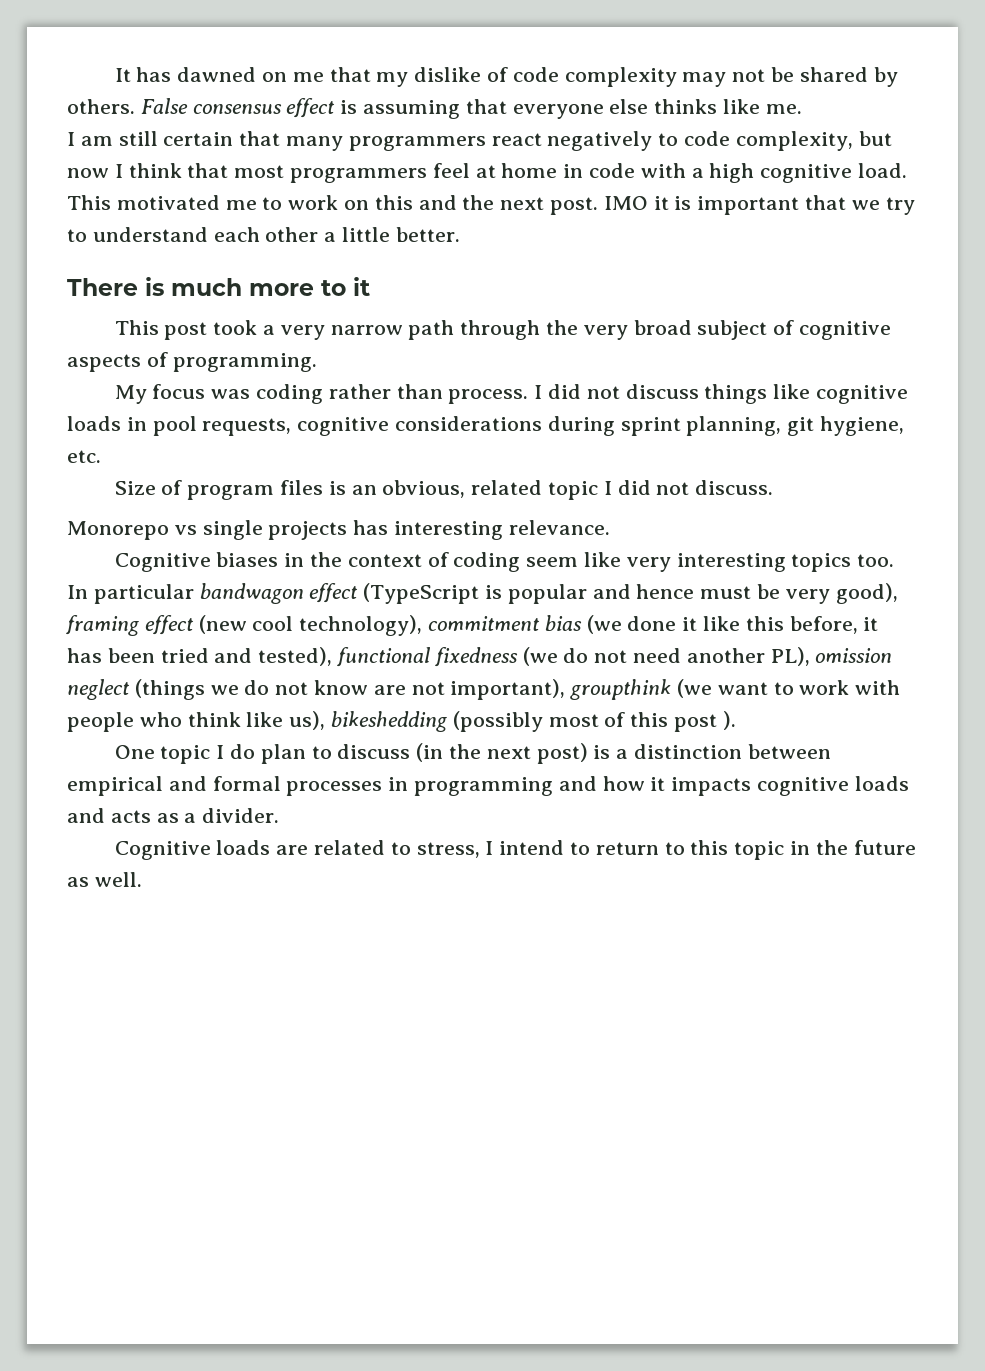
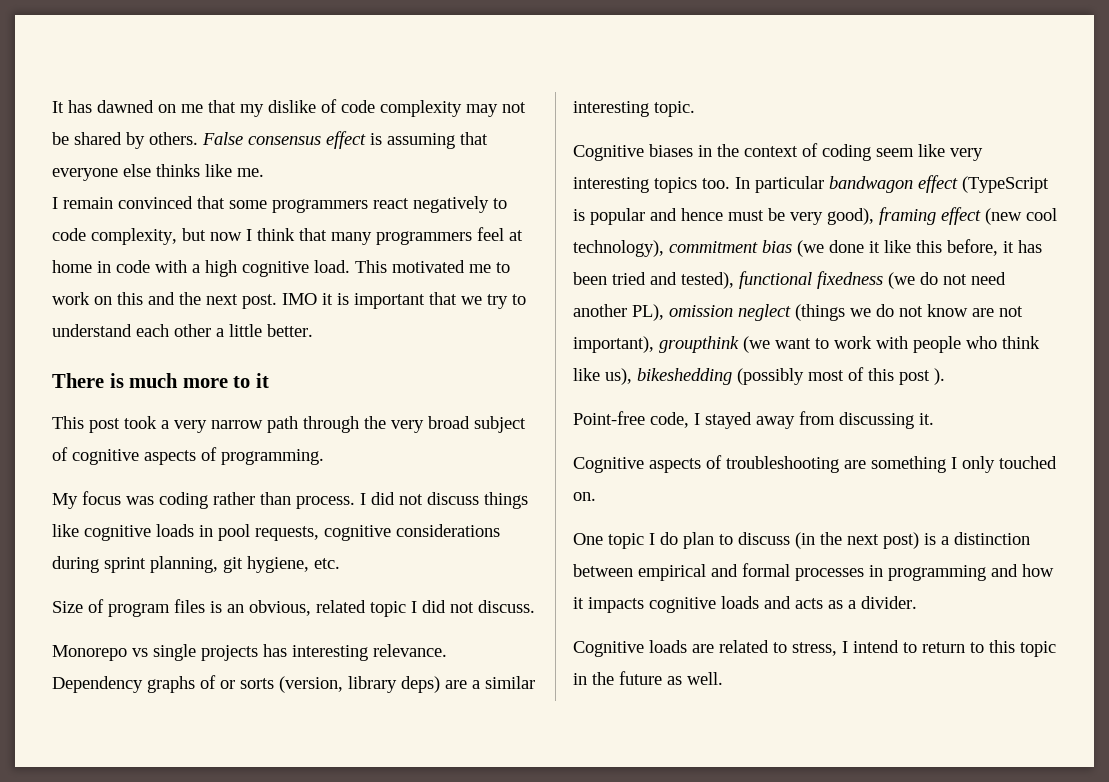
[80,131,344,151] am still certain that many -> [63,196,267,209] remain convinced that some
[234,165,285,178] most -> [331,232,372,245] many
(610, 527) none -> [52,675,535,693] [573,101,695,117] Dependency graphs of or sorts (version, library deps) are a similar interesting topic.
(736, 720) none -> [573,411,934,429] [573,455,1057,473] [573,492,596,501] // Point-free code, I stayed away from discussing it. // Cognitive aspects of troubleshooting are something I only touched on.

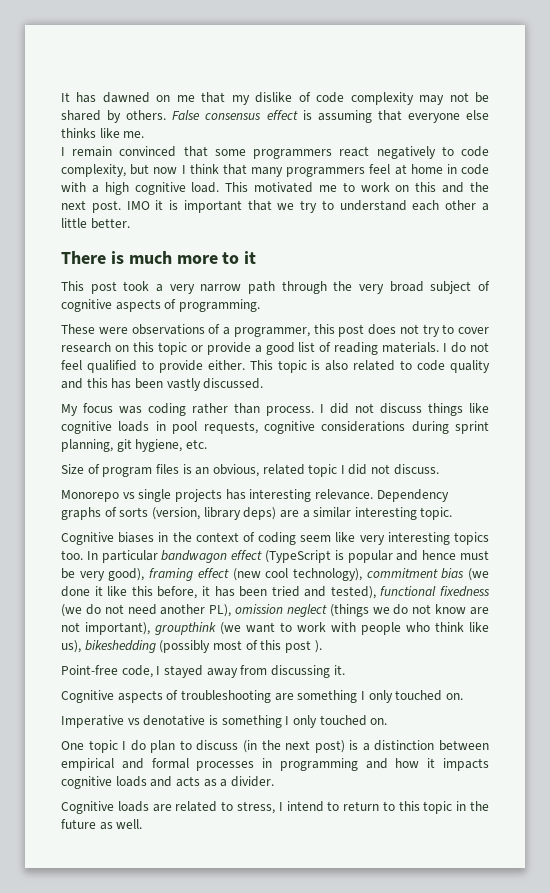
(324, 457) none -> [61,324,489,337] [61,342,490,355] [61,360,491,373] [61,378,264,391] // These were observations of a programmer, this post does not try to cover research on this topic or provide a good list of reading materials. I do not feel qualified to provide either. This topic is also related to code quality and this has been vastly discussed.
[220,680,235,689] or -> (117, 512) none
(596, 496) none -> [61,715,388,728] // Imperative vs denotative is something I only touched on.

